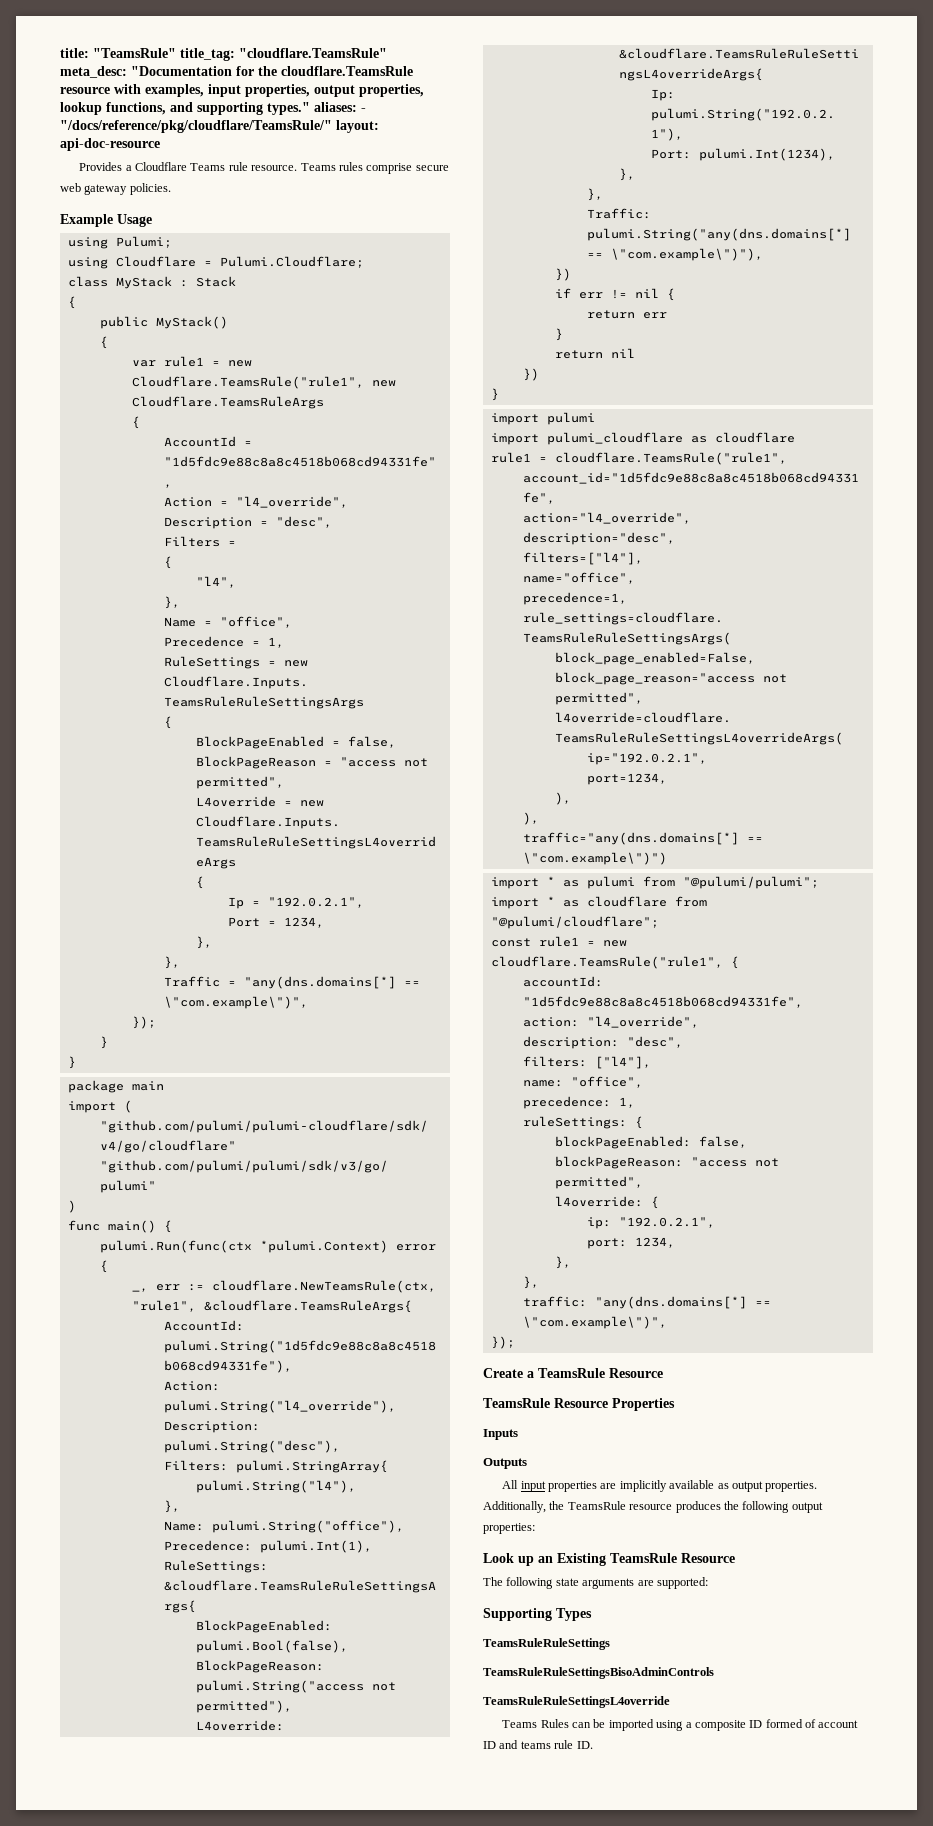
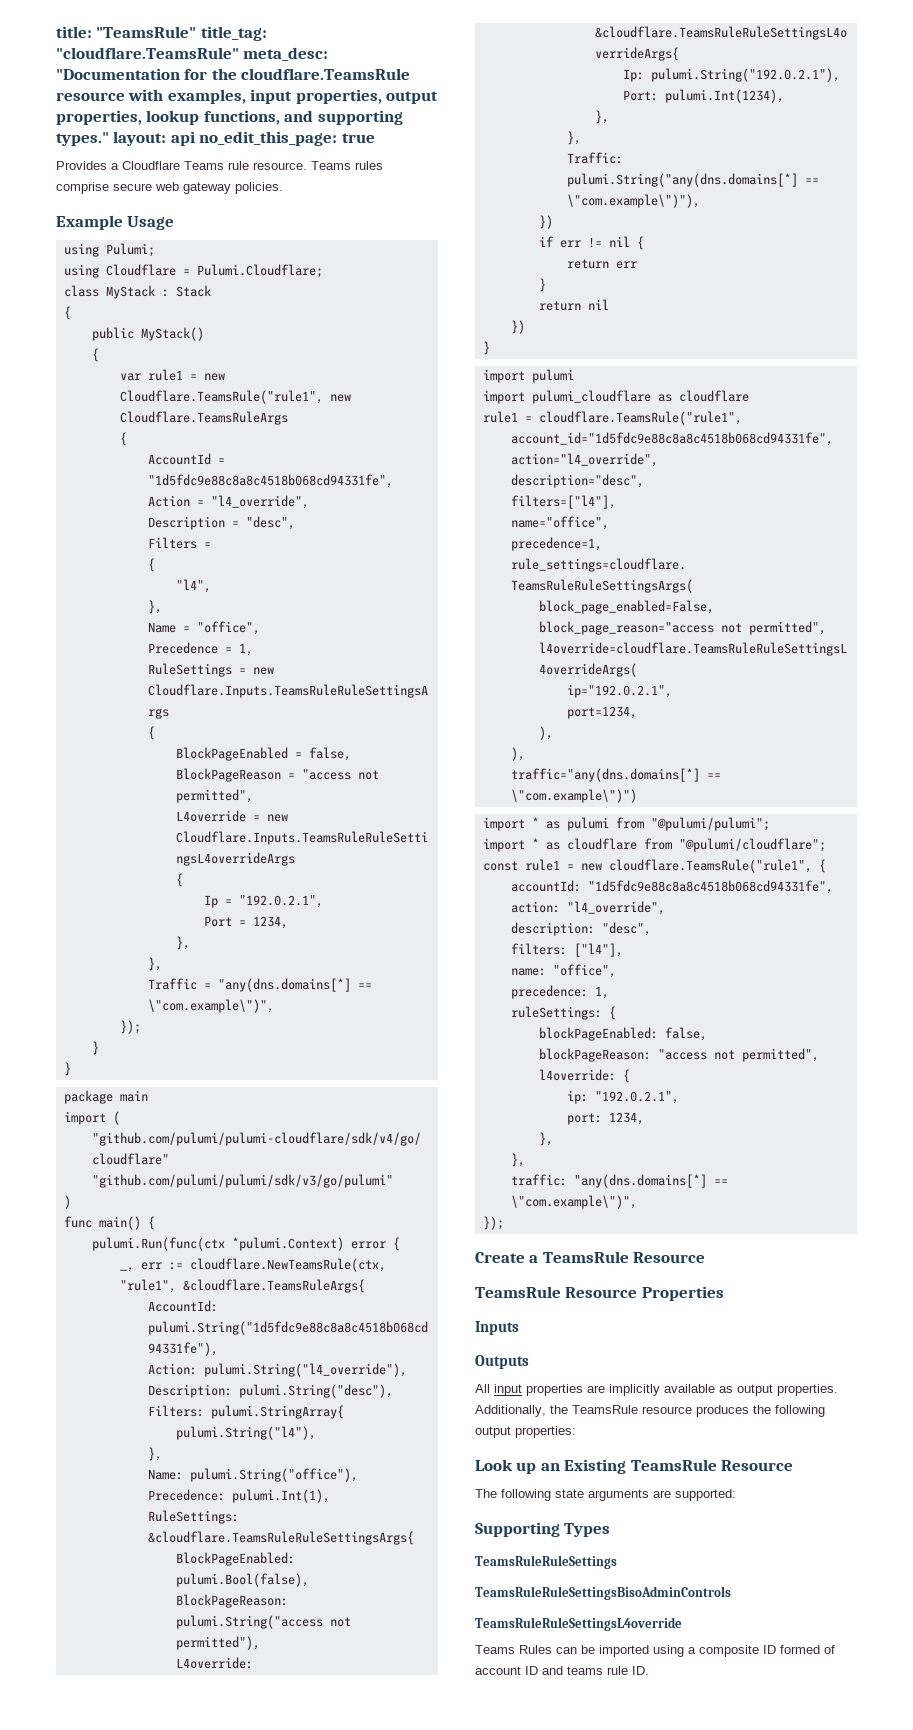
[314,102,366,112] [60,120,379,133] [60,138,160,151] aliases: - "/docs/reference/pkg/cloudflare/TeamsRule/" layout: api-doc-resource -> [113,131,375,146] layout: api no_edit_this_page: true

